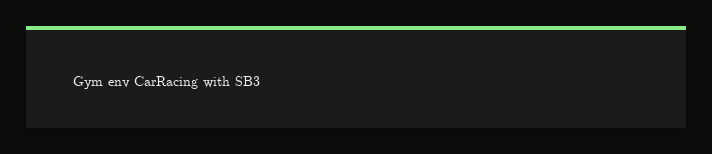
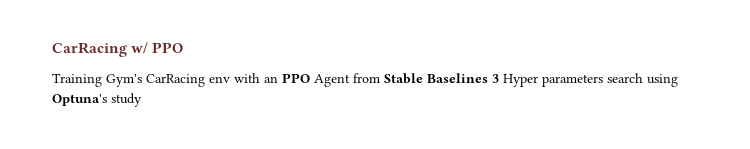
[73,76,260,89] Gym env CarRacing with SB3 -> [52,42,184,57] [52,73,678,87] [52,93,142,107] CarRacing w/ PPO // Training Gym's CarRacing env with an PPO Agent from Stable Baselines 3 Hyper parameters search using Optuna's study

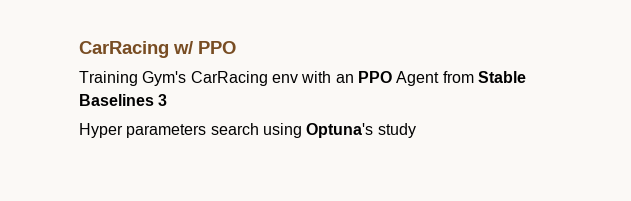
(499, 78) none -> (168, 100) //

